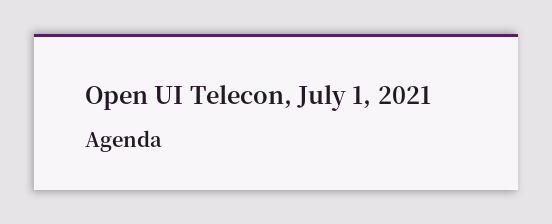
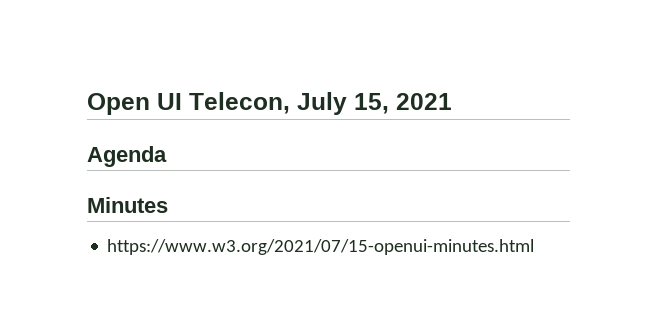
[352,86,372,108] 1, -> [354,93,389,114] 15,
(162, 141) none -> [87,197,168,213] [107,239,535,255] // Minutes // https://www.w3.org/2021/07/15-openui-minutes.html

